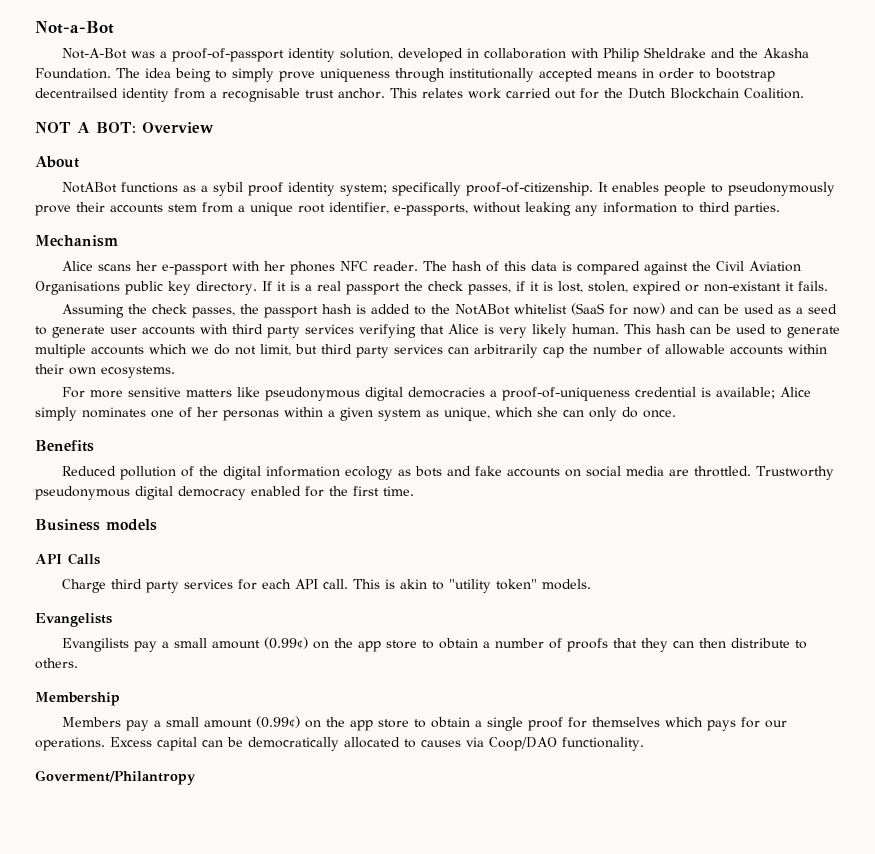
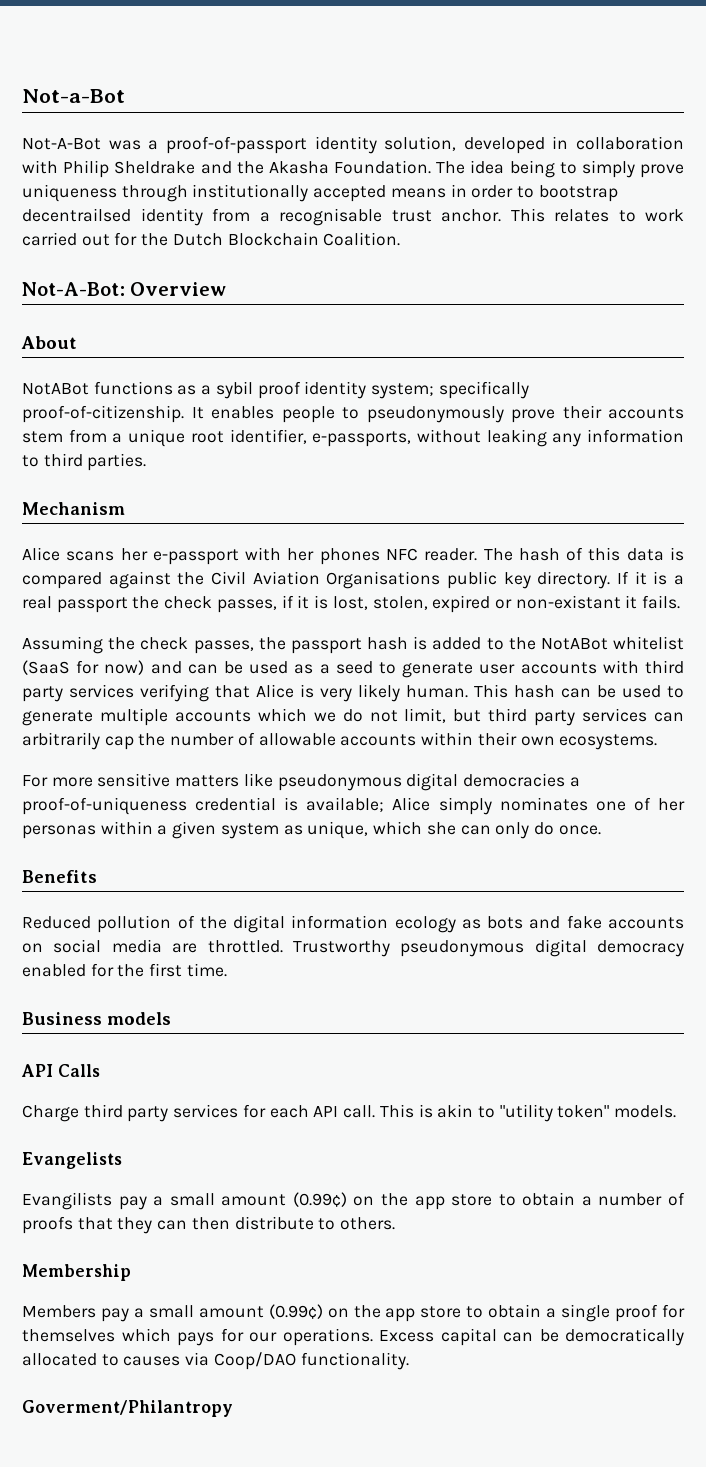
(463, 93) none -> [618,210,636,222] to
[35,122,136,133] NOT A BOT: -> [22,282,125,296] Not-A-Bot:

